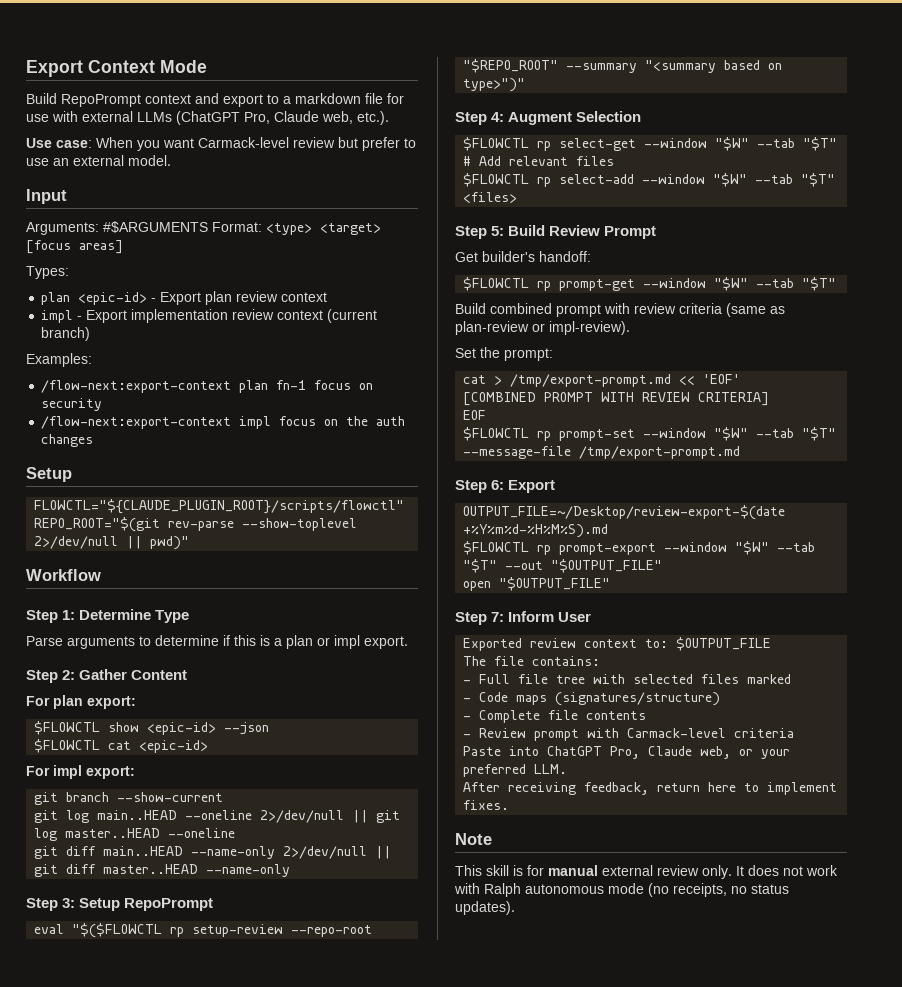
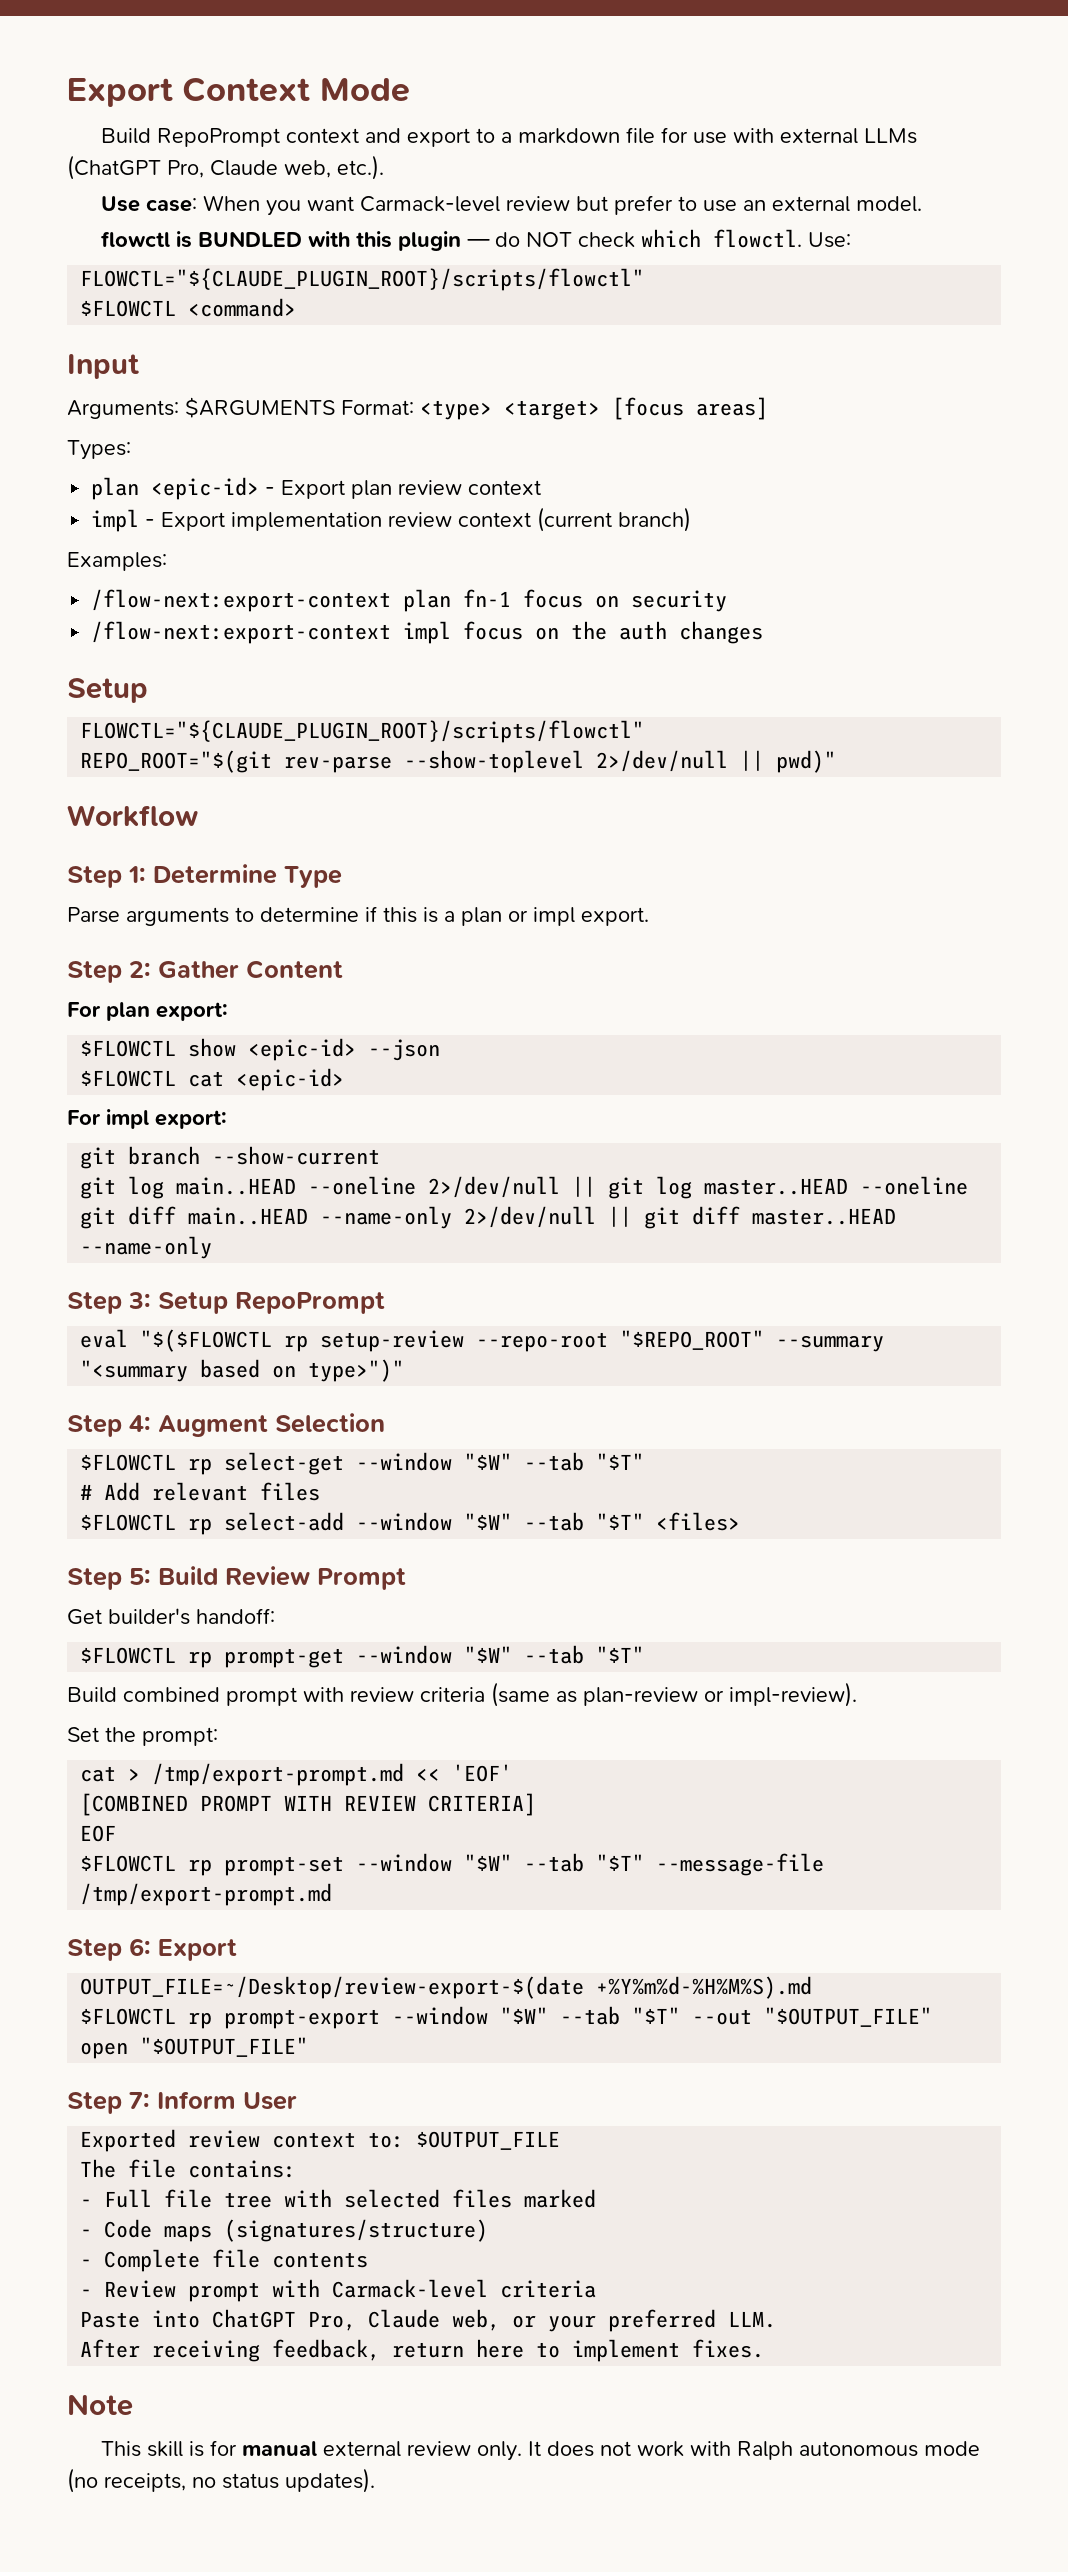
(171, 160) none -> [101,229,852,251] [80,268,645,291] [80,298,297,317] // flowctl is BUNDLED with this plugin — do NOT check which flowctl. Use: // FLOWCTL="${CLAUDE_PLUGIN_ROOT}/scripts/flowctl" // $FLOWCTL <command>
[103,221,208,233] #$ARGUMENTS -> [185,397,335,418] $ARGUMENTS

